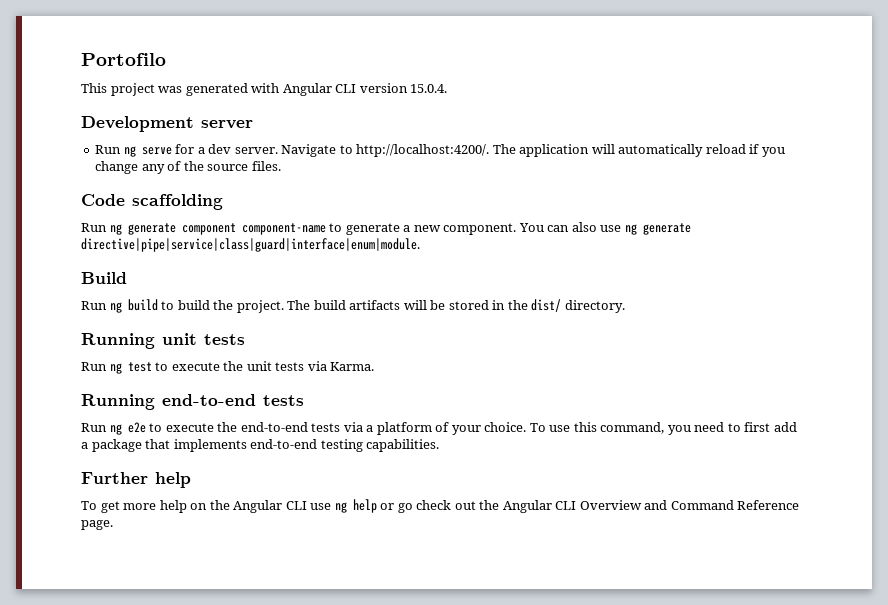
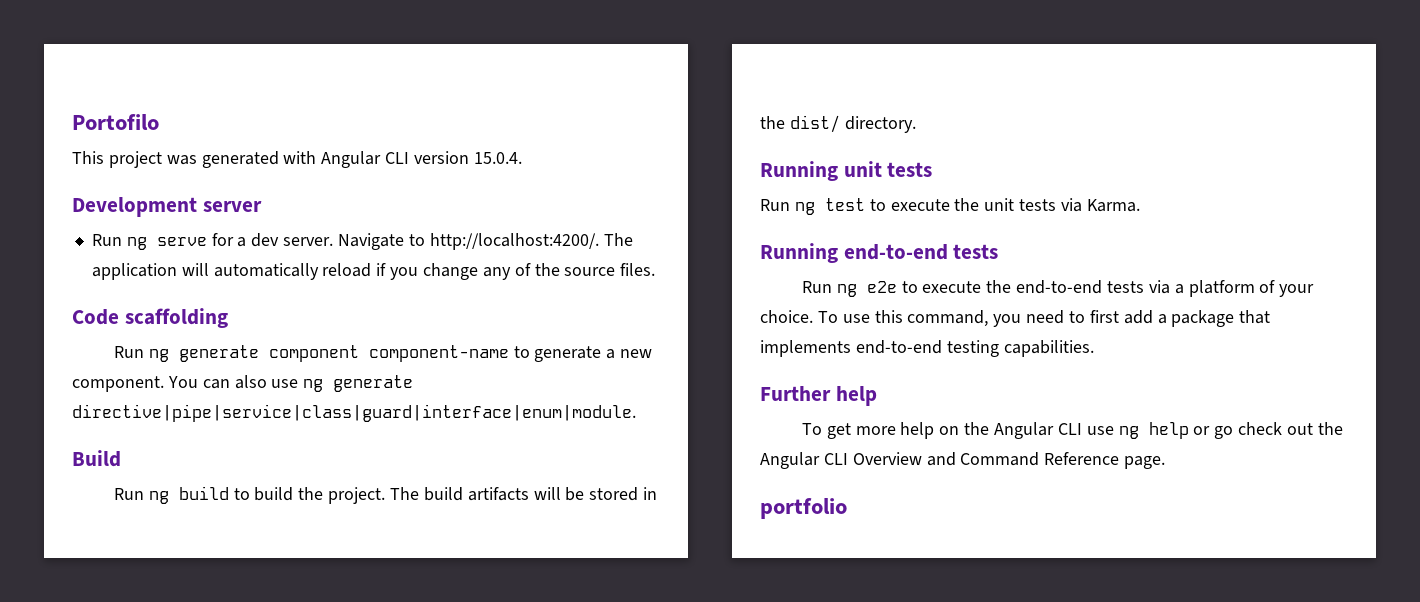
(113, 525) none -> [760,498,847,519] // portfolio

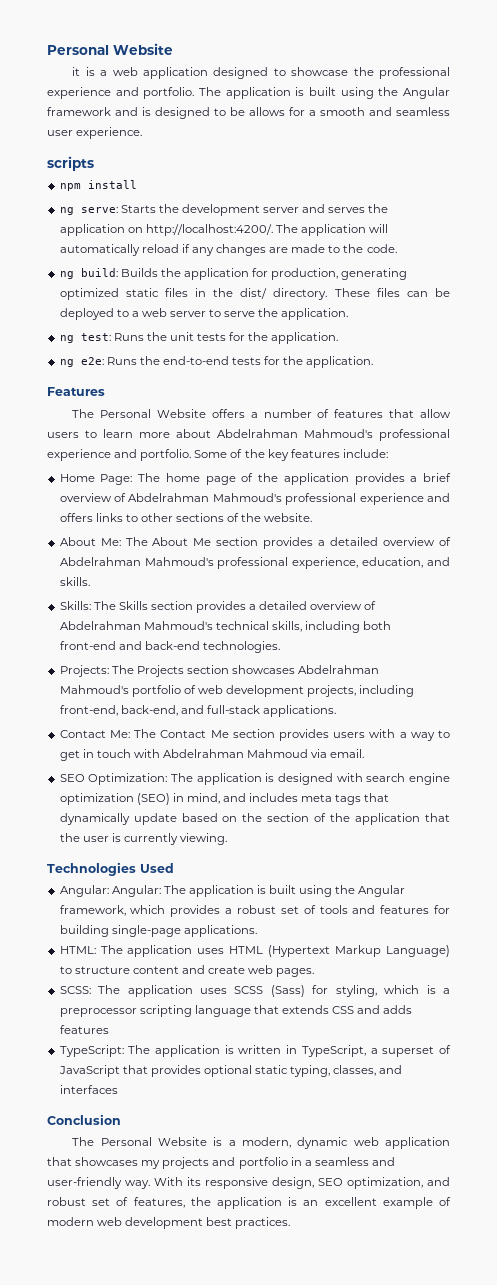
[72,114,159,130] [72,151,522,168] [72,197,262,217] [91,233,425,250] Portofilo // This project was generated with Angular CLI version 15.0.4. // Development server // Run ng serve for a dev server. Navigate to -> [47,43,173,55] [72,67,450,79] [47,87,451,99] [47,107,450,119] [47,127,143,139] [47,156,94,171] [59,180,137,191] [59,204,389,216] [59,224,143,236] Personal Website // it is a web application designed to showcase the professional experience and portfolio. The application is built using the Angular framework and is designed to be allows for a smooth and seamless user experience. // scripts // npm install // ng serve: Starts the development server and serves the application on
[390,263,656,280] [72,308,228,328] [113,345,653,362] [72,375,414,392] [72,404,636,422] [72,450,121,467] [113,486,658,504] [760,115,916,133] [760,161,933,181] [760,198,1140,215] [760,243,999,263] [801,280,1315,297] [760,310,1271,327] [760,340,1094,357] [760,386,877,406] [801,422,1343,439] [760,452,1166,469] [760,498,847,519] you change any of the source files. // Code scaffolding // Run ng generate component component-name to generate a new component. You can also use ng generate directive|pipe|service|class|guard|interface|enum|module. // Build // Run ng build to build the project. The build artifacts will be stored in the dist/ directory. // Running unit tests // Run ng test to execute the unit tests via Karma. // Running end-to-end tests // Run ng e2e to execute the end-to-end tests via a platform of your choice. To use this command, you need to first add a package that implements end-to-end testing capabilities. // Further help // To get more help on the Angular CLI use ng help or go check out the Angular CLI Overview and Command Reference page. // portfolio -> [191,244,397,256] [59,268,408,280] [59,288,450,300] [59,308,349,320] [59,332,339,344] [59,356,374,368] [47,387,105,396] [72,409,451,418] [47,429,450,441] [47,449,388,461] [59,473,452,485] [59,493,450,505] [59,513,313,522] [59,537,451,549] [59,557,450,569] [59,577,90,586] [59,601,377,613] [59,621,392,633] [59,641,280,653] [59,665,380,677] [59,685,415,697] [59,705,337,717] [59,729,450,741] [59,749,365,761] [59,773,450,785] [59,793,390,805] [59,813,451,825] [59,833,228,845] [47,862,174,876] [59,885,406,897] [59,905,450,917] [59,925,257,937] [59,945,450,957] [59,965,315,977] [59,985,451,997] [59,1005,413,1017] [59,1025,109,1034] [59,1045,452,1057] [58,1065,403,1077] [59,1085,118,1094] [47,1114,121,1125] [72,1137,451,1149] [47,1157,395,1169] [47,1177,450,1189] [47,1197,451,1209] [47,1217,291,1229] any changes are made to the code. // ng build: Builds the application for production, generating optimized static files in the dist/ directory. These files can be deployed to a web server to serve the application. // ng test: Runs the unit tests for the application. // ng e2e: Runs the end-to-end tests for the application. // Features // The Personal Website offers a number of features that allow users to learn more about Abdelrahman Mahmoud's professional experience and portfolio. Some of the key features include: // Home Page: The home page of the application provides a brief overview of Abdelrahman Mahmoud's professional experience and offers links to other sections of the website. // About Me: The About Me section provides a detailed overview of Abdelrahman Mahmoud's professional experience, education, and skills. // Skills: The Skills section provides a detailed overview of Abdelrahman Mahmoud's technical skills, including both front-end and back-end technologies. // Projects: The Projects section showcases Abdelrahman Mahmoud's portfolio of web development projects, including front-end, back-end, and full-stack applications. // Contact Me: The Contact Me section provides users with a way to get in touch with Abdelrahman Mahmoud via email. // SEO Optimization: The application is designed with search engine optimization (SEO) in mind, and includes meta tags that dynamically update based on the section of the application that the user is currently viewing. // Technologies Used // Angular: Angular: The application is built using the Angular framework, which provides a robust set of tools and features for building single-page applications. // HTML: The application uses HTML (Hypertext Markup Language) to structure content and create web pages. // SCSS: The application uses SCSS (Sass) for styling, which is a preprocessor scripting language that extends CSS and adds features // TypeScript: The application is written in TypeScript, a superset of JavaScript that provides optional static typing, classes, and interfaces // Conclusion // The Personal Website is a modern, dynamic web application that showcases my projects and portfolio in a seamless and user-friendly way. With its responsive design, SEO optimization, and robust set of features, the application is an excellent example of modern web development best practices.

